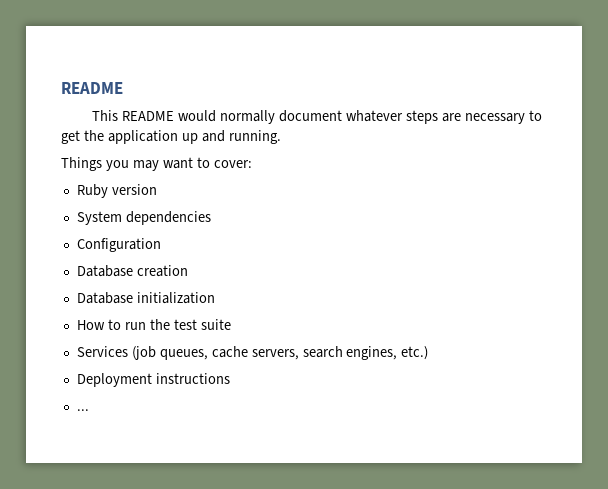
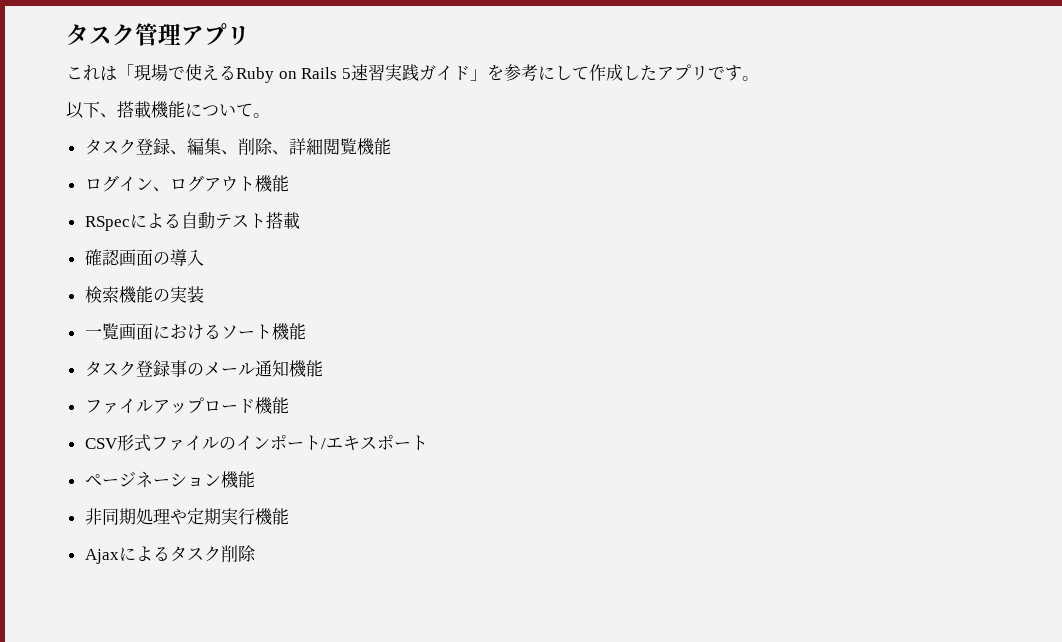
[61,82,123,94] [92,110,542,124] [61,130,281,144] [61,157,252,171] [76,184,157,198] [76,211,211,225] [76,238,161,252] [76,265,188,277] [76,292,215,304] [76,319,231,330] [76,346,429,360] [76,373,230,387] [76,409,89,411] README // This README would normally document whatever steps are necessary to get the application up and running. // Things you may want to cover: // Ruby version // System dependencies // Configuration // Database creation // Database initialization // How to run the test suite // Services (job queues, cache servers, search engines, etc.) // Deployment instructions // ... -> [66,23,250,46] [66,64,759,83] [66,101,270,119] [84,138,391,155] [84,175,289,192] [84,212,300,231] [84,249,204,266] [84,286,204,303] [84,323,306,340] [84,360,323,377] [84,397,289,414] [84,434,428,452] [84,471,255,488] [84,508,289,525] [84,545,256,564] タスク管理アプリ // これは「現場で使えるRuby on Rails 5速習実践ガイド」を参考にして作成したアプリです。 // 以下、搭載機能について。 // タスク登録、編集、削除、詳細閲覧機能 // ログイン、ログアウト機能 // RSpecによる自動テスト搭載 // 確認画面の導入 // 検索機能の実装 // 一覧画面におけるソート機能 // タスク登録事のメール通知機能 // ファイルアップロード機能 // CSV形式ファイルのインポート/エキスポート // ページネーション機能 // 非同期処理や定期実行機能 // Ajaxによるタスク削除

